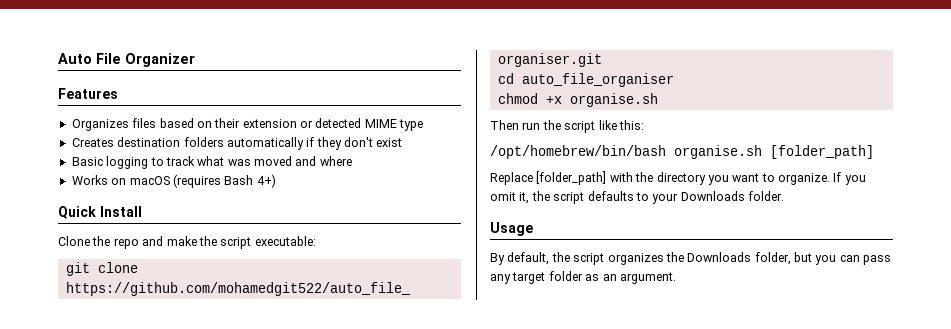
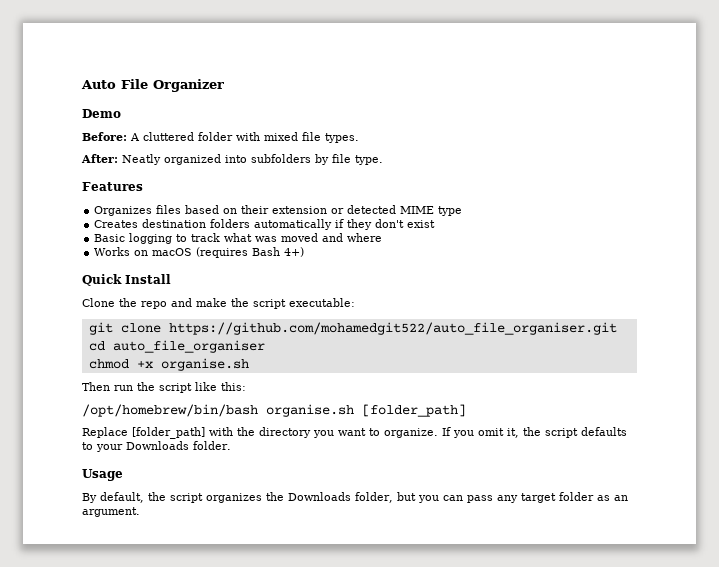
(195, 60) none -> [82,109,121,118] [82,132,359,143] [81,154,383,165] // Demo // Before: A cluttered folder with mixed file types. // After: Neatly organized into subfolders by file type.

